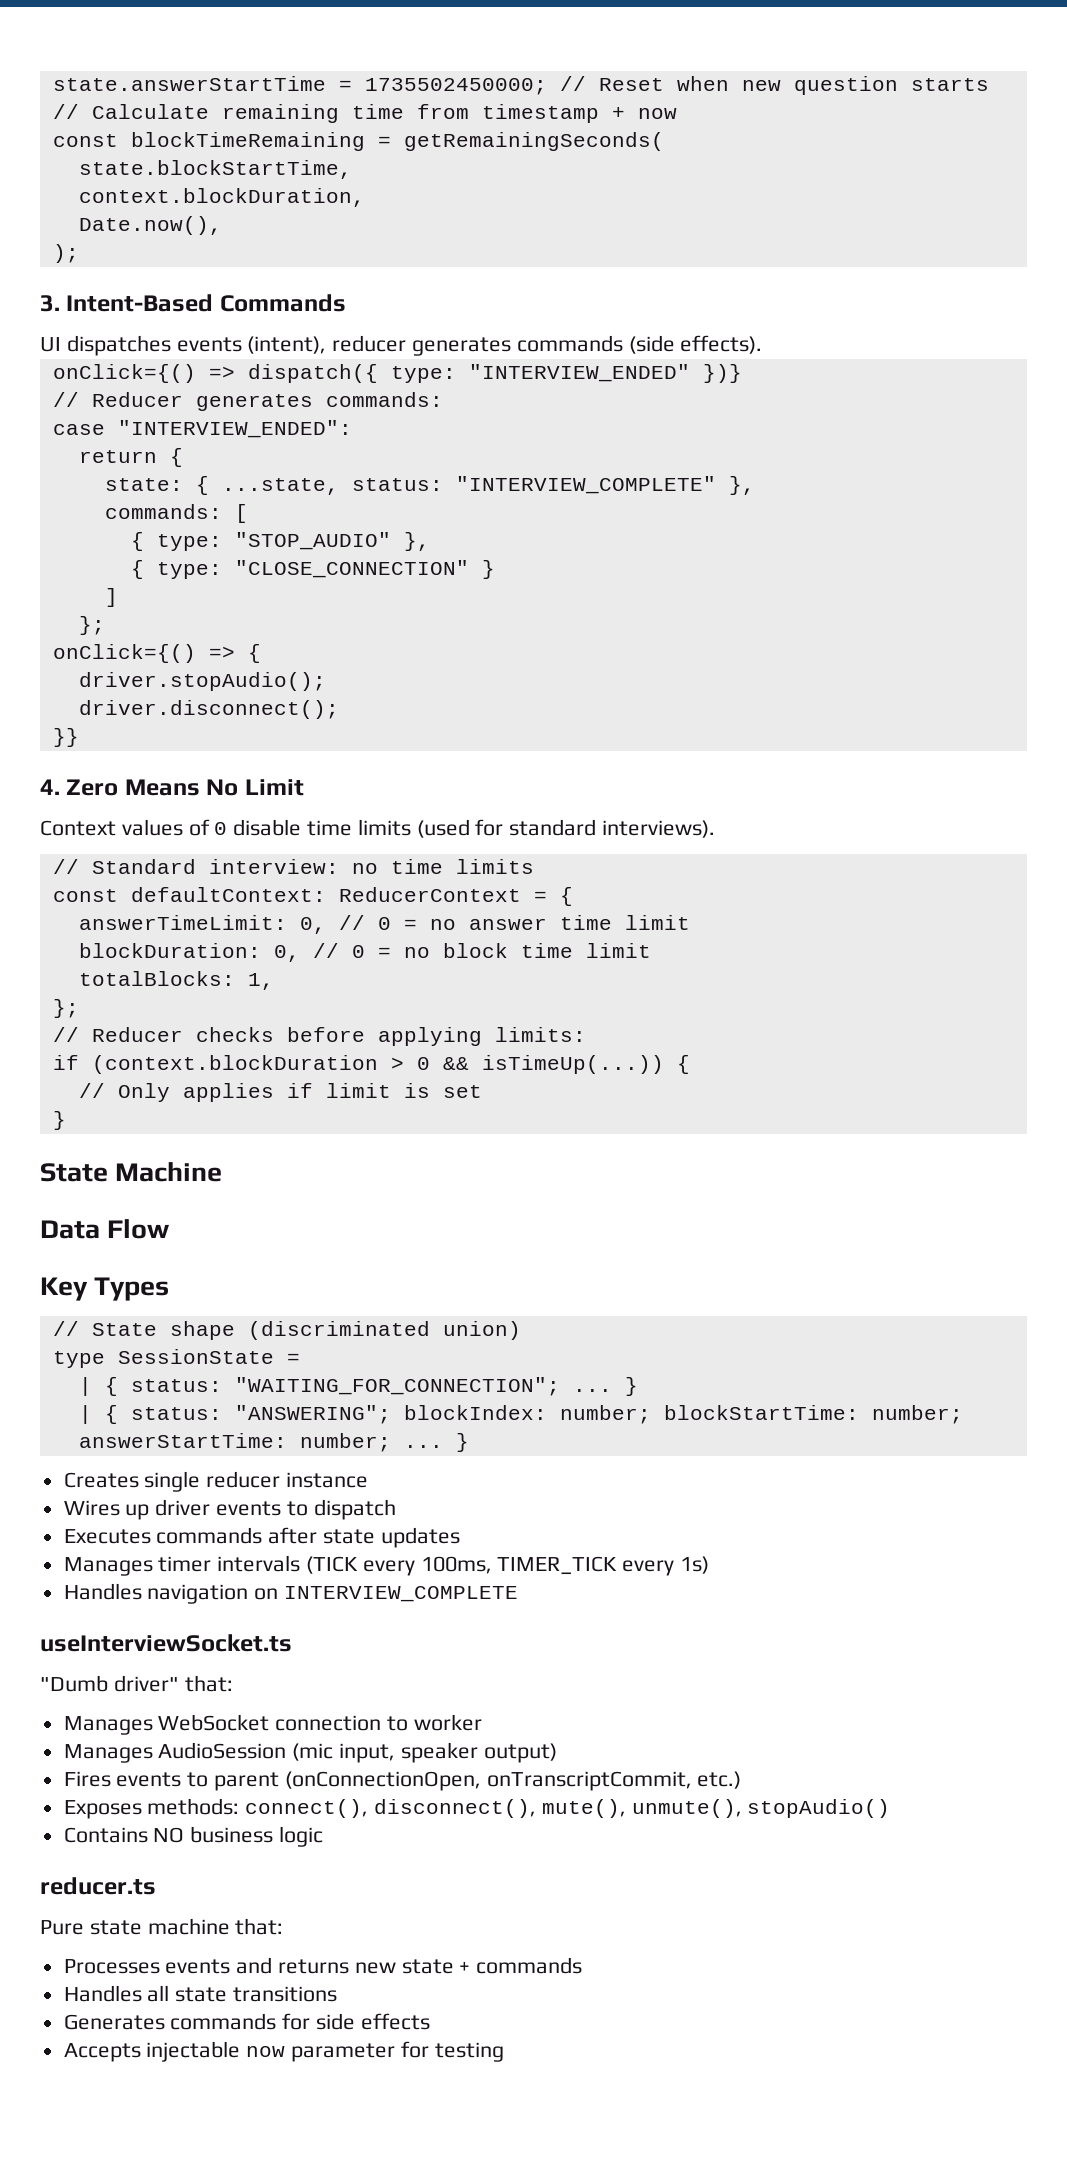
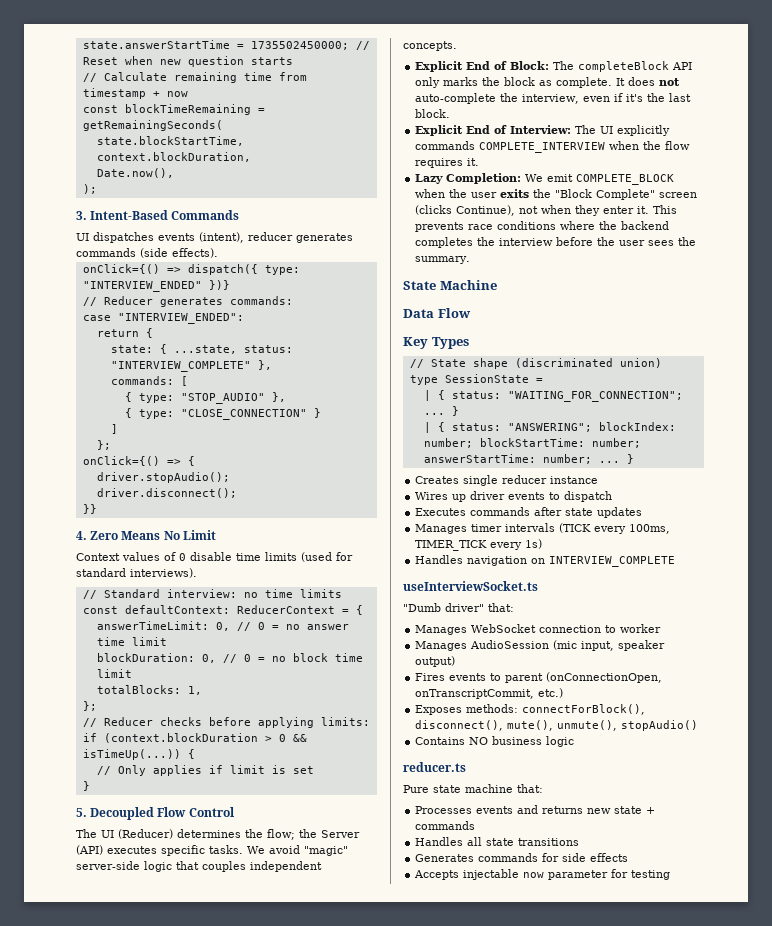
(66, 1120) none -> [76,807,235,820] [76,829,360,840] [76,845,348,856] [76,861,322,872] [403,41,457,51] [415,61,693,72] [415,77,681,88] [415,93,692,104] [415,109,451,118] [415,125,671,136] [415,141,691,153] [415,158,480,168] [415,173,675,185] [415,189,698,200] [415,205,678,216] [415,221,670,232] [415,237,697,248] [415,256,471,264] // 5. Decoupled Flow Control // The UI (Reducer) determines the flow; the Server (API) executes specific tasks. We avoid "magic" server-side logic that couples independent concepts. // Explicit End of Block: The completeBlock API only marks the block as complete. It does not auto-complete the interview, even if it's the last block. // Explicit End of Interview: The UI explicitly commands COMPLETE_INTERVIEW when the flow requires it. // Lazy Completion: We emit COMPLETE_BLOCK when the user exits the "Block Complete" screen (clicks Continue), not when they enter it. This prevents race conditions where the backend completes the interview before the user sees the summary.
[245,1799,369,1818] connect(), -> [522,704,646,715] connectForBlock(),

